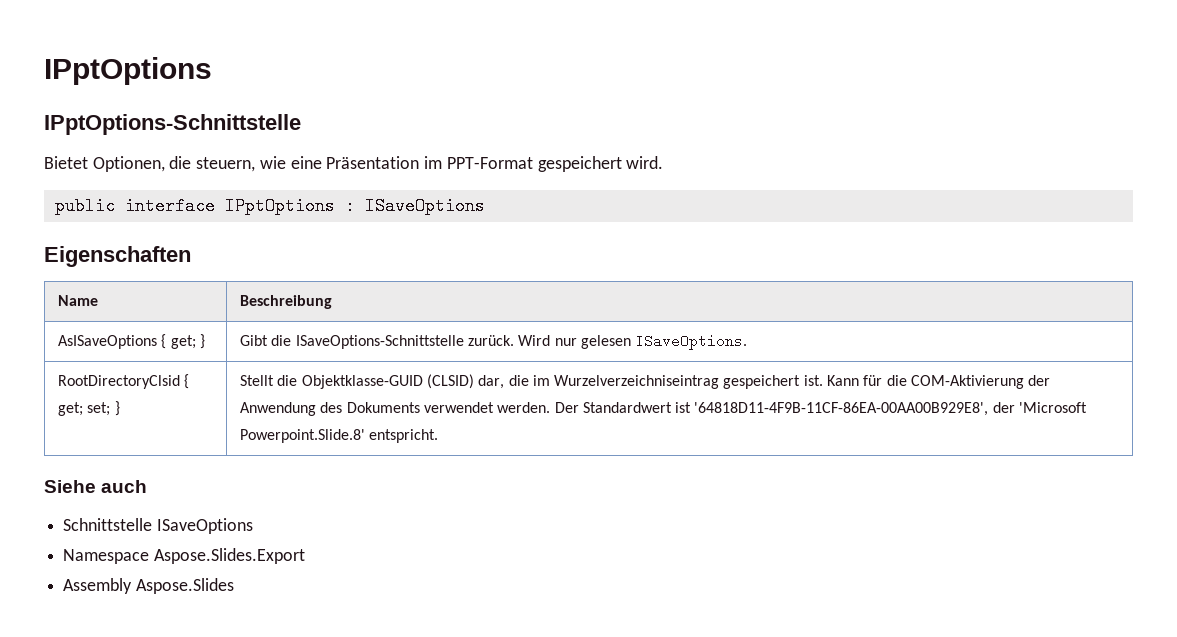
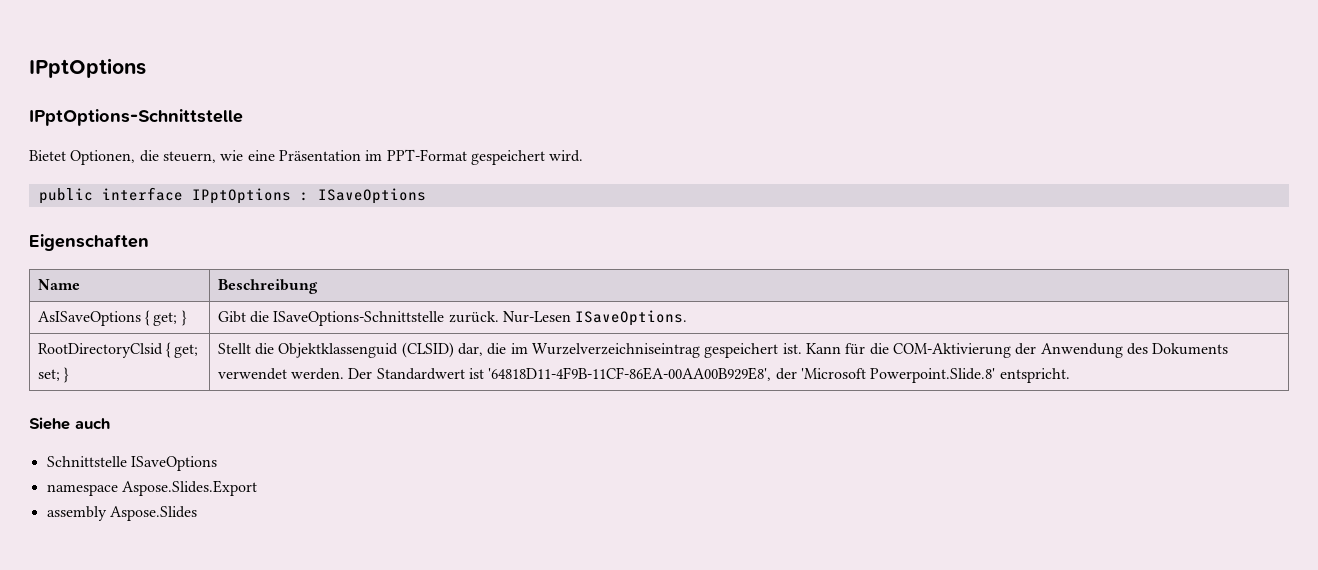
[518,335,631,349] Wird nur gelesen -> [503,311,572,323] Nur-Lesen
[301,375,423,389] Objektklasse-GUID -> [278,343,399,358] Objektklassenguid
[63,549,150,564] Namespace -> [46,484,118,496] namespace
[63,578,133,594] Assembly -> [46,506,107,521] assembly

